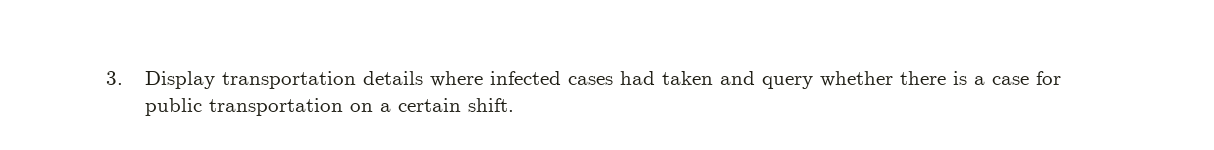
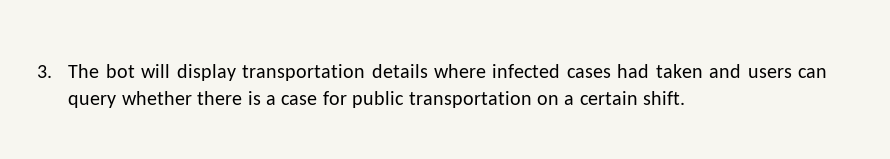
[145,71,216,89] Display -> [68,64,236,81] The bot will display
(756, 78) none -> [747,68,828,78] users can

